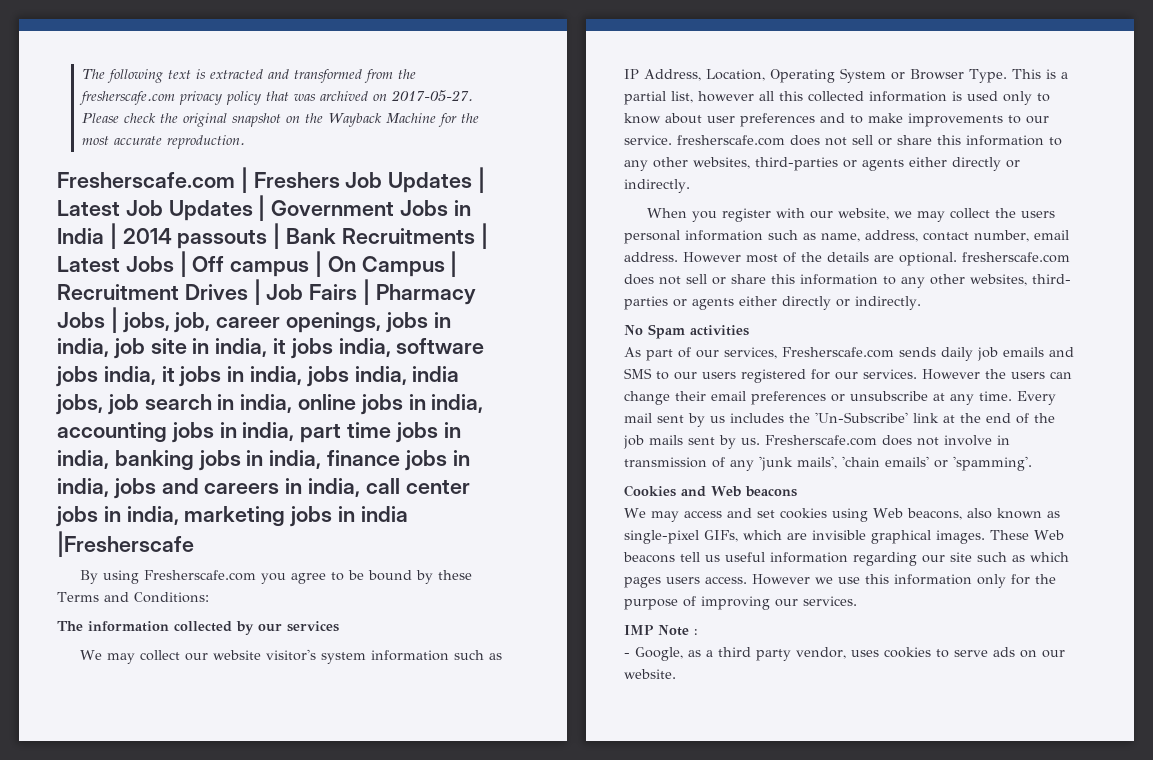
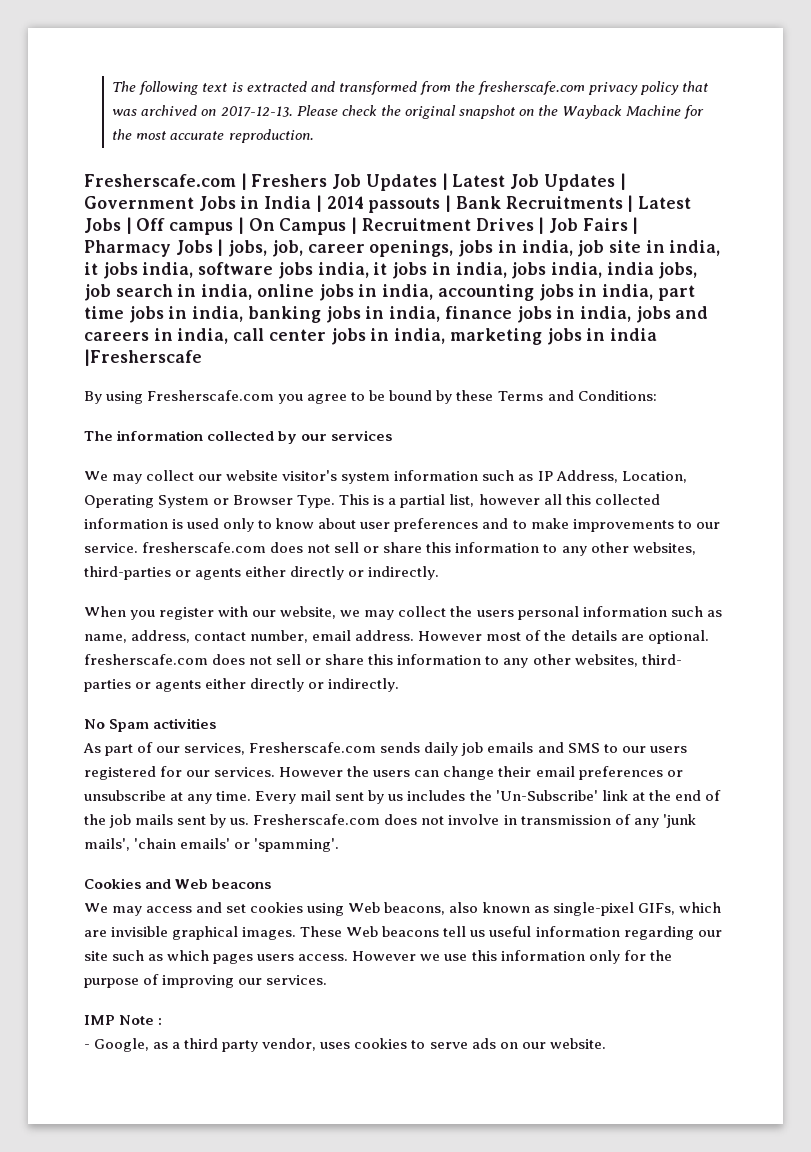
[390,90,473,102] 2017-05-27. -> [220,106,293,117] 2017-12-13.

